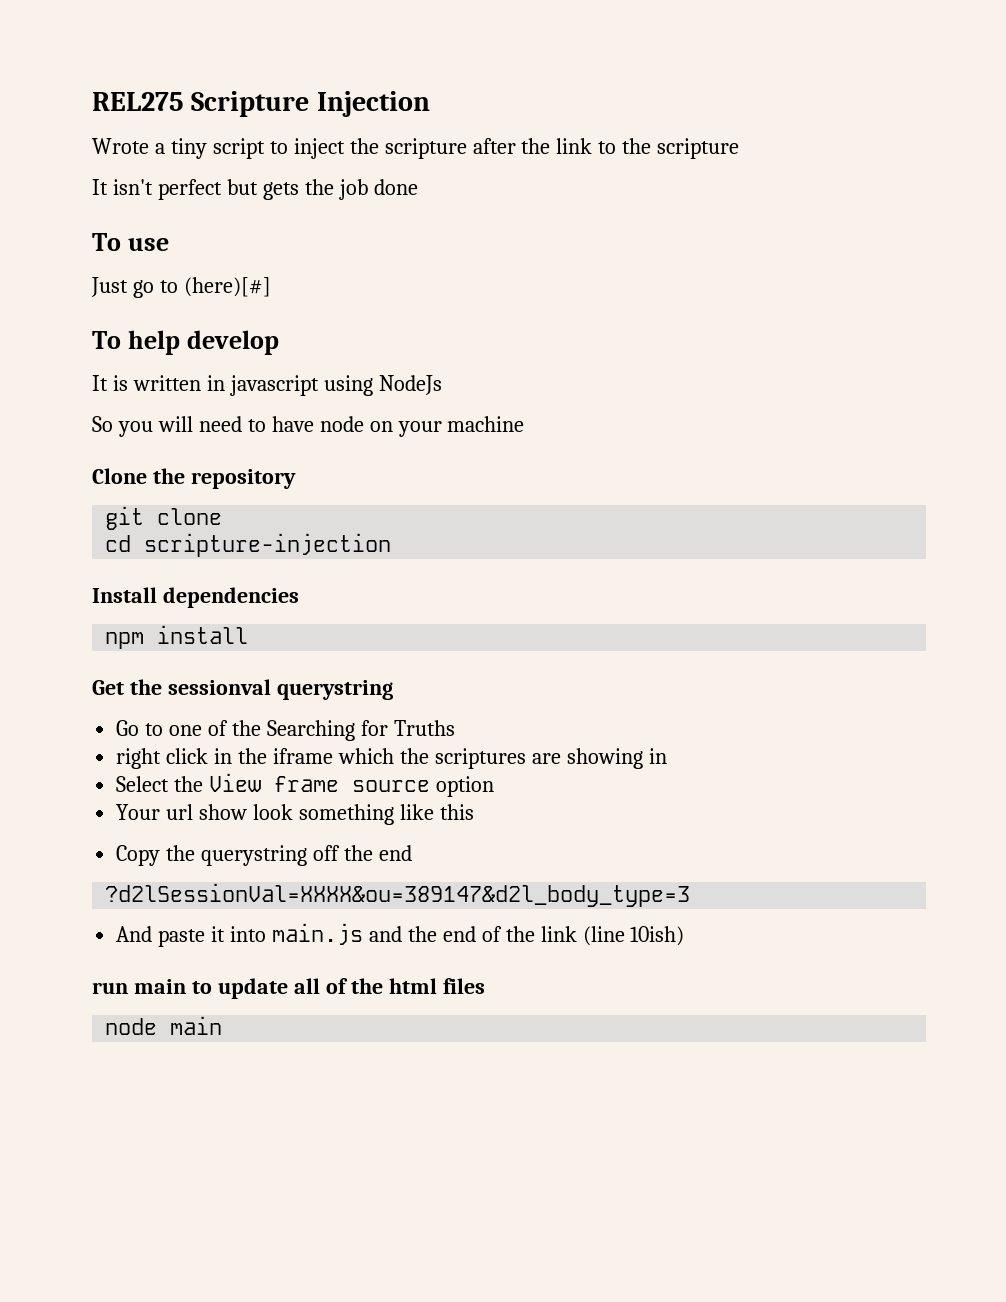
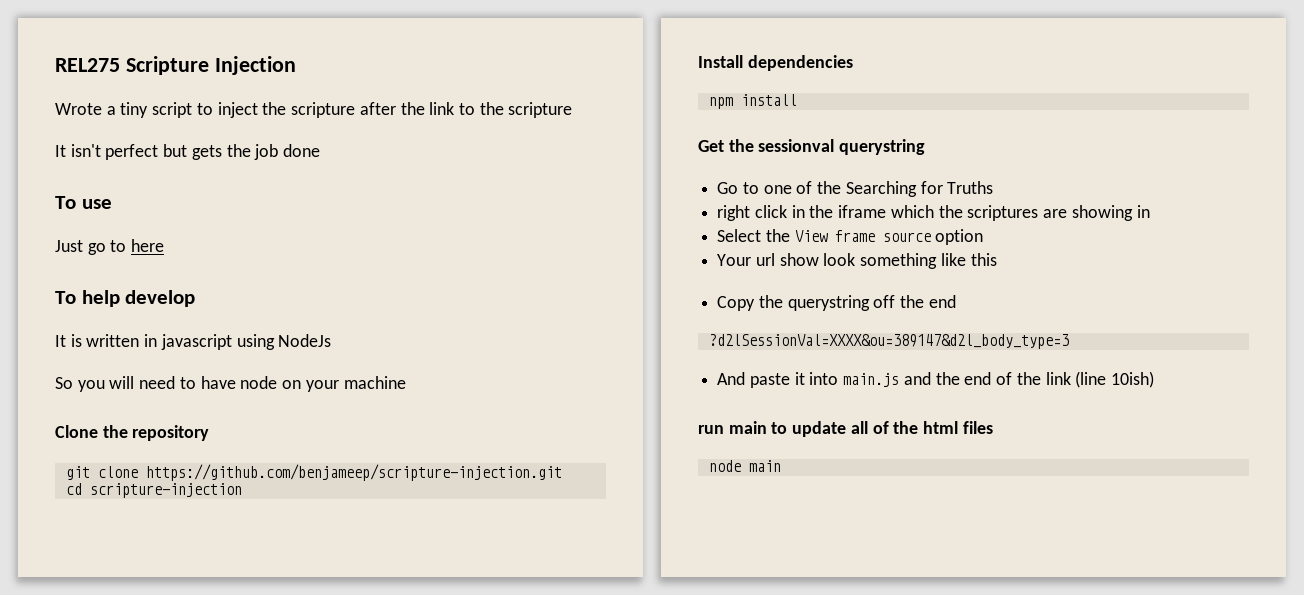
[183,277,271,297] (here)[#] -> [131,239,165,252] here
(223, 516) none -> [145,464,562,481] https://github.com/benjameep/scripture-injection.git

